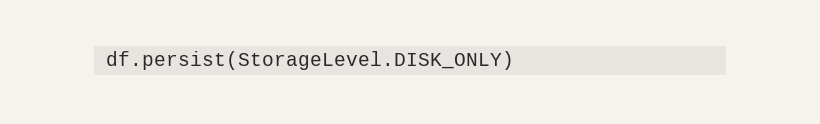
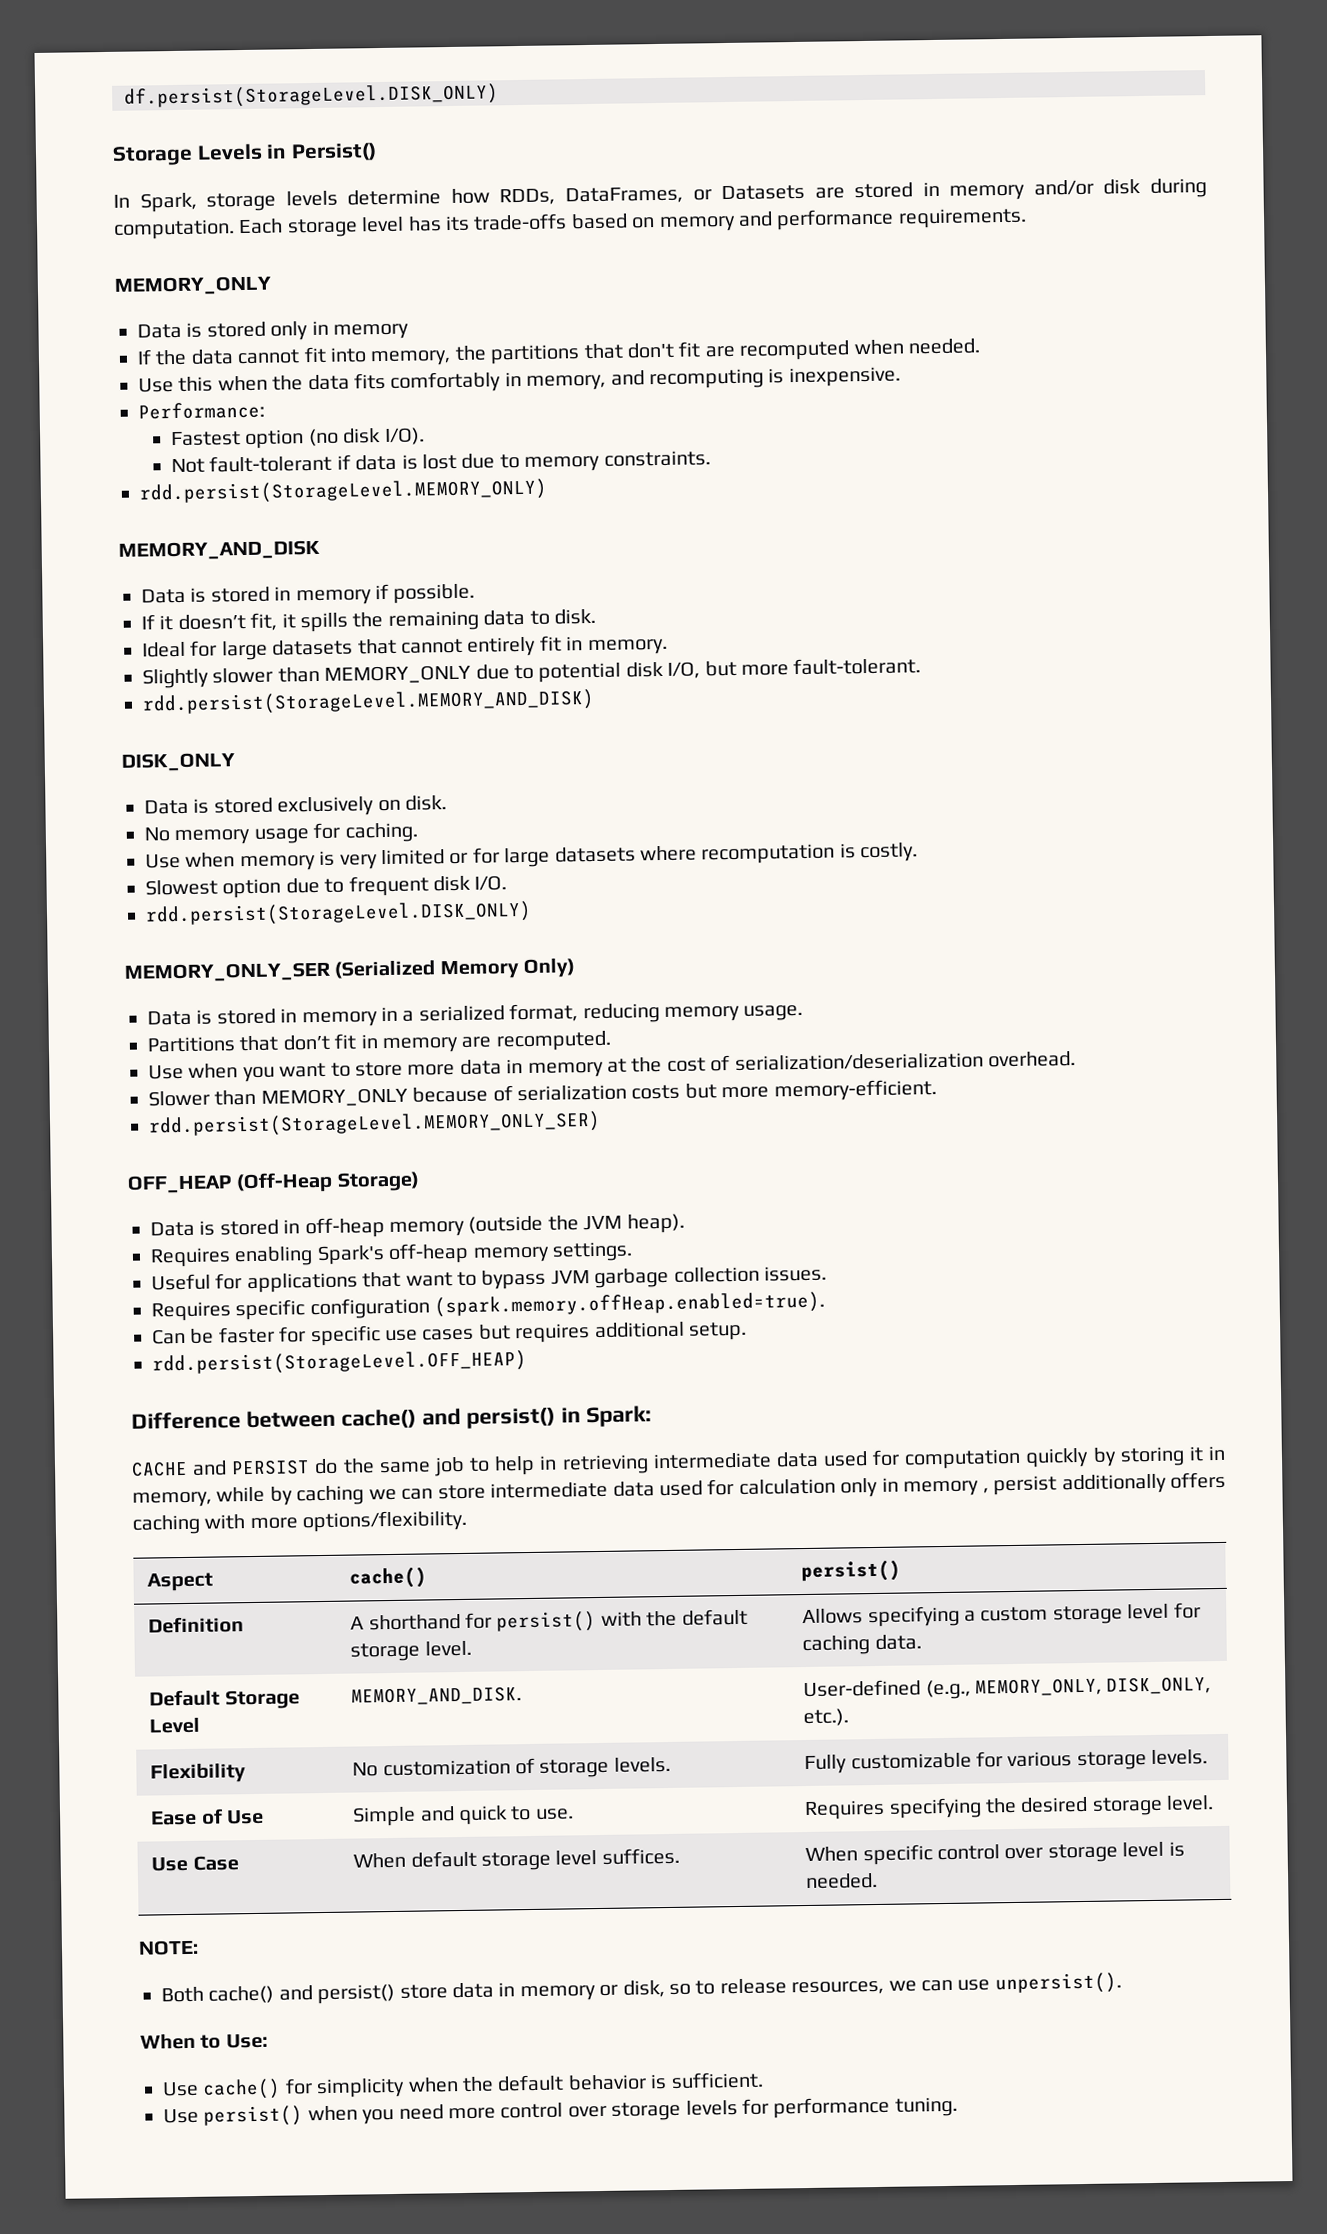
(514, 60) none -> [112,142,378,166] [113,178,1207,213] [113,207,1027,240] [114,275,272,296] [137,320,409,341] [137,338,980,367] [138,366,901,393] [138,401,265,420] [170,427,425,449] [170,450,711,474] [139,478,548,505] [118,539,320,561] [141,583,476,606] [141,608,596,633] [142,635,668,661] [142,657,922,689] [142,688,595,716] [121,752,235,772] [144,795,447,817] [144,822,418,846] [145,842,919,872] [145,875,508,899] [145,900,532,927] [124,958,576,983] [147,1003,804,1028] [147,1030,612,1054] [148,1051,1076,1083] [148,1079,937,1107] [148,1110,601,1138] [127,1171,420,1194] [150,1213,685,1239] [150,1241,633,1268] [151,1265,827,1294] [151,1291,826,1322] [152,1321,747,1347] [152,1350,527,1376] [131,1405,652,1430] [131,1445,1226,1477] [132,1471,1226,1508] [132,1509,468,1535] [147,1572,214,1592] [349,1566,428,1589] [801,1559,902,1583] [148,1616,245,1634] [350,1608,748,1633] [350,1640,472,1662] [802,1602,1201,1628] [802,1634,922,1656] [149,1689,300,1710] [149,1717,201,1734] [351,1686,523,1706] [803,1676,1212,1700] [803,1708,850,1727] [150,1763,247,1784] [352,1756,671,1778] [804,1749,1209,1775] [151,1808,265,1826] [352,1805,574,1827] [804,1795,1215,1821] [151,1855,239,1872] [353,1847,680,1871] [805,1841,1185,1866] [805,1872,879,1890] [138,1939,199,1956] [161,1972,1122,2005] [140,2033,268,2050] [162,2071,764,2100] [163,2096,958,2127] // Storage Levels in Persist() // In Spark, storage levels determine how RDDs, DataFrames, or Datasets are stored in memory and/or disk during computation. Each storage level has its trade-offs based on memory and performance requirements. // MEMORY_ONLY // Data is stored only in memory // If the data cannot fit into memory, the partitions that don't fit are recomputed when needed. // Use this when the data fits comfortably in memory, and recomputing is inexpensive. // Performance: // Fastest option (no disk I/O). // Not fault-tolerant if data is lost due to memory constraints. // rdd.persist(StorageLevel.MEMORY_ONLY) // MEMORY_AND_DISK // Data is stored in memory if possible. // If it doesn’t fit, it spills the remaining data to disk. // Ideal for large datasets that cannot entirely fit in memory. // Slightly slower than MEMORY_ONLY due to potential disk I/O, but more fault-tolerant. // rdd.persist(StorageLevel.MEMORY_AND_DISK) // DISK_ONLY // Data is stored exclusively on disk. // No memory usage for caching. // Use when memory is very limited or for large datasets where recomputation is costly. // Slowest option due to frequent disk I/O. // rdd.persist(StorageLevel.DISK_ONLY) // MEMORY_ONLY_SER (Serialized Memory Only) // Data is stored in memory in a serialized format, reducing memory usage. // Partitions that don’t fit in memory are recomputed. // Use when you want to store more data in memory at the cost of serialization/deserialization overhead. // Slower than MEMORY_ONLY because of serialization costs but more memory-efficient. // rdd.persist(StorageLevel.MEMORY_ONLY_SER) // OFF_HEAP (Off-Heap Storage) // Data is stored in off-heap memory (outside the JVM heap). // Requires enabling Spark's off-heap memory settings. // Useful for applications that want to bypass JVM garbage collection issues. // Requires specific configuration (spark.memory.offHeap.enabled=true). // Can be faster for specific use cases but requires additional setup. // rdd.persist(StorageLevel.OFF_HEAP) // Difference between cache() and persist() in Spark: // CACHE and PERSIST do the same job to help in retrieving intermediate data used for computation quickly by storing it in memory, while by caching we can store intermediate data used for calculation only in memory , persist additionally offers caching with more options/flexibility. // Aspect | cache() | persist() // Definition | A shorthand for persist() with the default storage level. | Allows specifying a custom storage level for caching data. // Default Storage Level | MEMORY_AND_DISK. | User-defined (e.g., MEMORY_ONLY, DISK_ONLY, etc.). // Flexibility | No customization of storage levels. | Fully customizable for various storage levels. // Ease of Use | Simple and quick to use. | Requires specifying the desired storage level. // Use Case | When default storage level suffices. | When specific control over storage level is needed. // NOTE: // Both cache() and persist() store data in memory or disk, so to release resources, we can use unpersist(). // When to Use: // Use cache() for simplicity when the default behavior is sufficient. // Use persist() when you need more control over storage levels for performance tuning.

